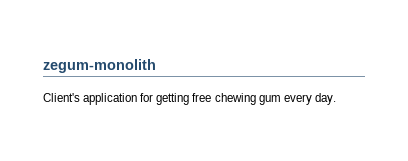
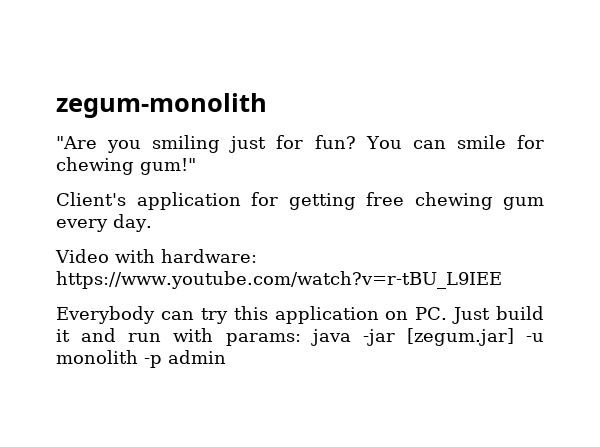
(156, 66) none -> [56,135,544,153] [56,157,196,175] // "Are you smiling just for fun? You can smile for chewing gum!"
(336, 99) none -> [55,249,257,263] [56,271,502,289] [56,306,544,324] [56,328,544,346] [56,350,226,368] // Video with hardware: https://www.youtube.com/watch?v=r-tBU_L9IEE // Everybody can try this application on PC. Just build it and run with params: java -jar [zegum.jar] -u monolith -p admin

